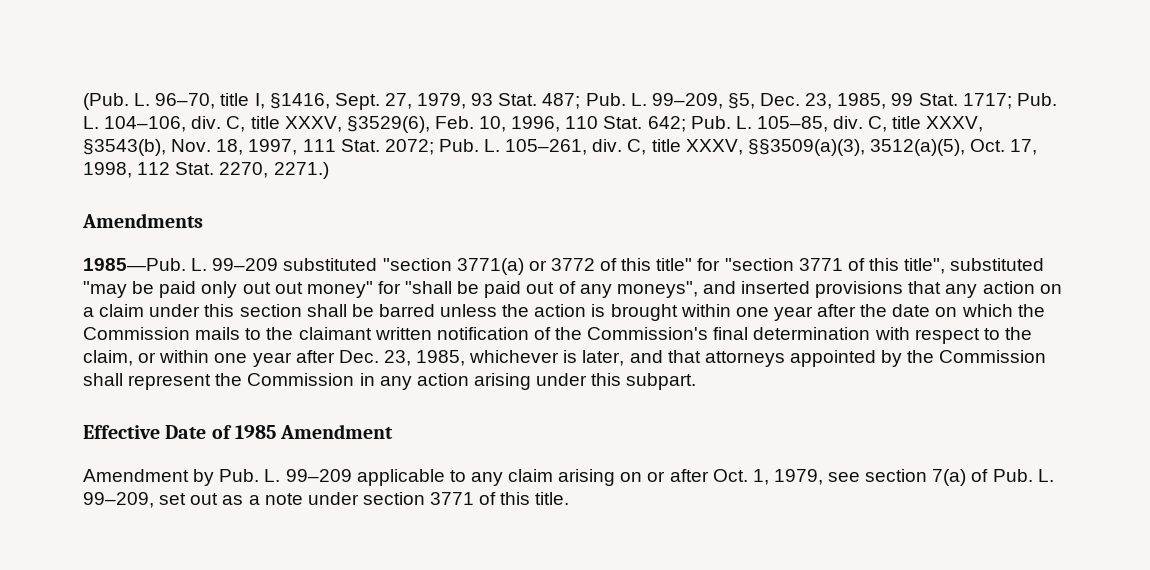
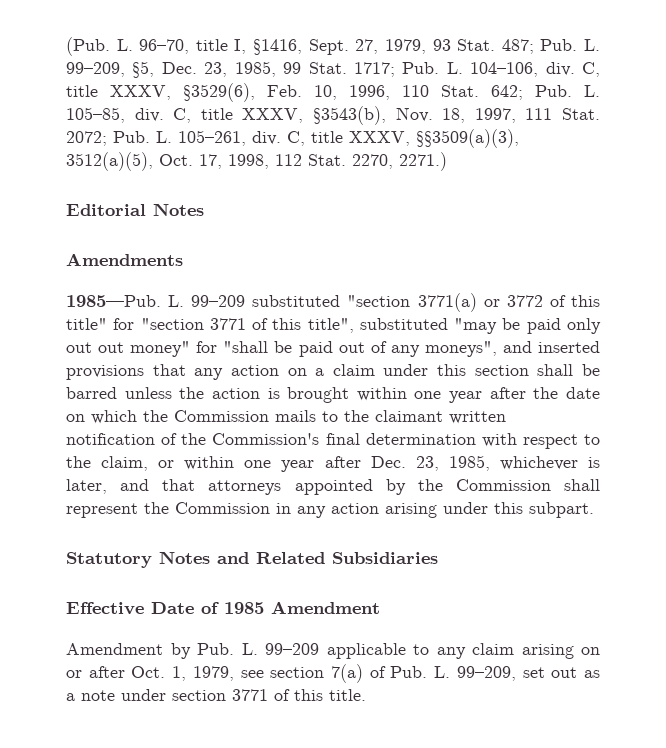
(329, 170) none -> [66,203,204,216] // Editorial Notes
(697, 381) none -> [66,551,438,568] // Statutory Notes and Related Subsidiaries

